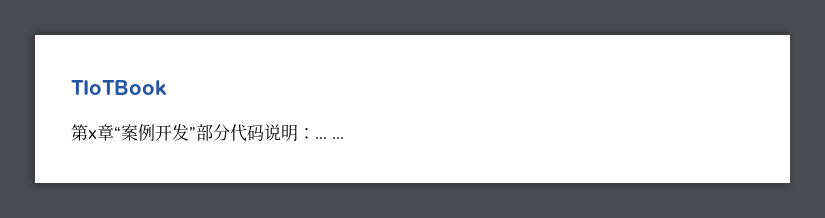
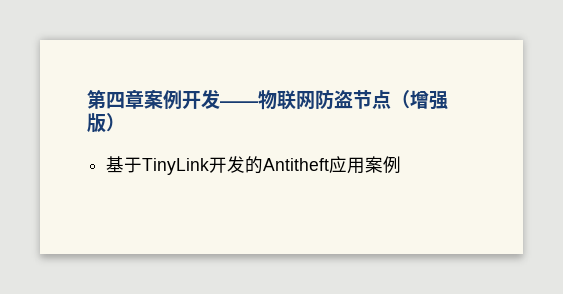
[71,80,167,96] [71,124,344,142] TIoTBook // 第x章“案例开发”部分代码说明：... ... -> [87,89,448,110] [87,113,125,133] [106,156,402,175] 第四章案例开发——物联网防盗节点（增强版） // 基于TinyLink开发的Antitheft应用案例

